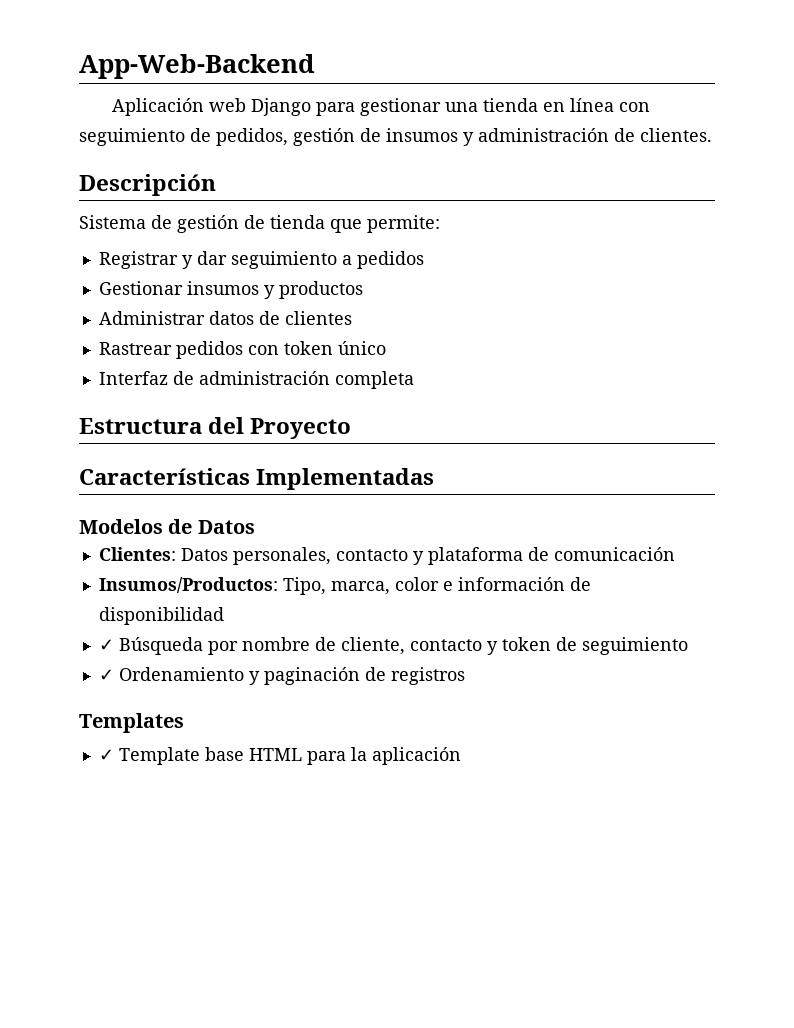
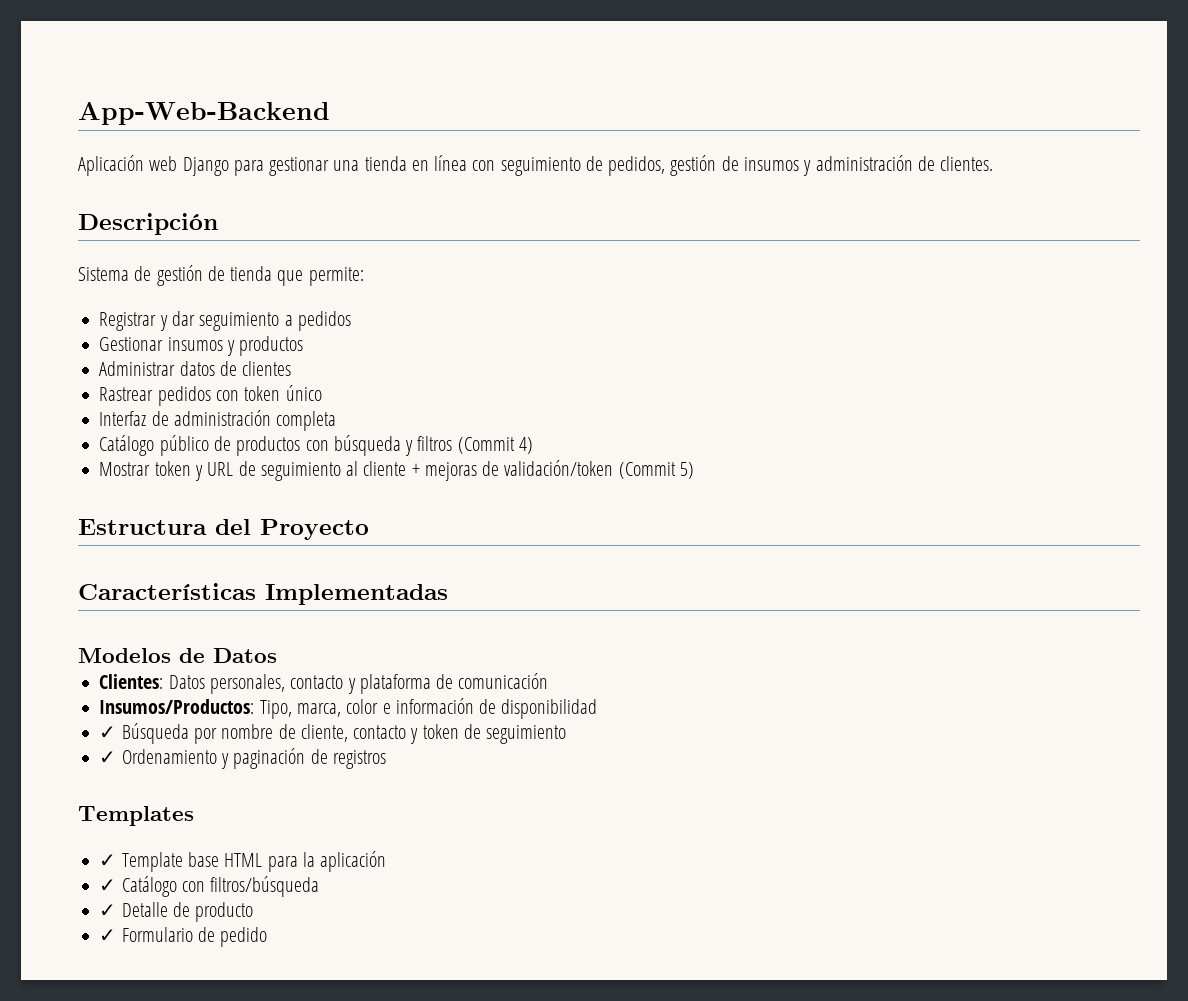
(414, 380) none -> [99,435,533,456] [99,460,694,481] // Catálogo público de productos con búsqueda y filtros (Commit 4) // Mostrar token y URL de seguimiento al cliente + mejoras de validación/token (Commit 5)
(461, 756) none -> [99,876,320,897] [99,902,254,922] [99,927,268,947] // ✓ Catálogo con filtros/búsqueda // ✓ Detalle de producto // ✓ Formulario de pedido

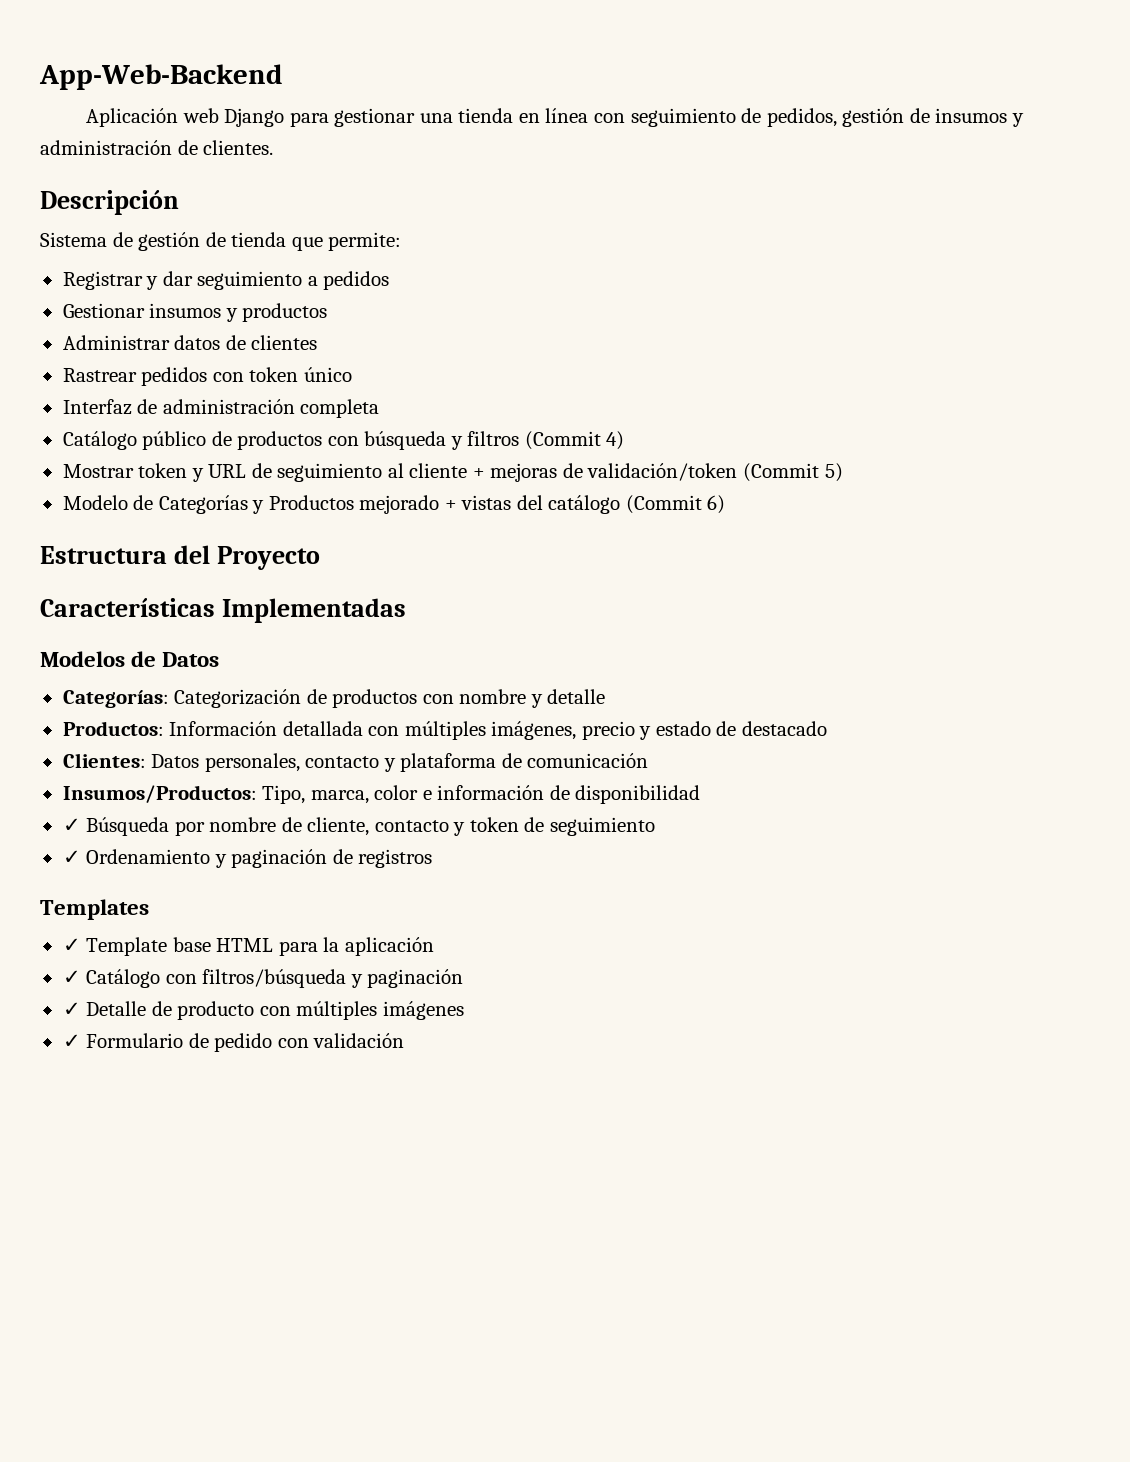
(694, 470) none -> [62,495,726,514] // Modelo de Categorías y Productos mejorado + vistas del catálogo (Commit 6)
(277, 655) none -> [62,689,606,708] [62,721,827,740] // Categorías: Categorización de productos con nombre y detalle // Productos: Información detallada con múltiples imágenes, precio y estado de destacado
(320, 886) none -> [350,969,464,988] y paginación
(254, 912) none -> [259,1001,464,1020] con múltiples imágenes
(268, 937) none -> [277,1033,405,1048] con validación

